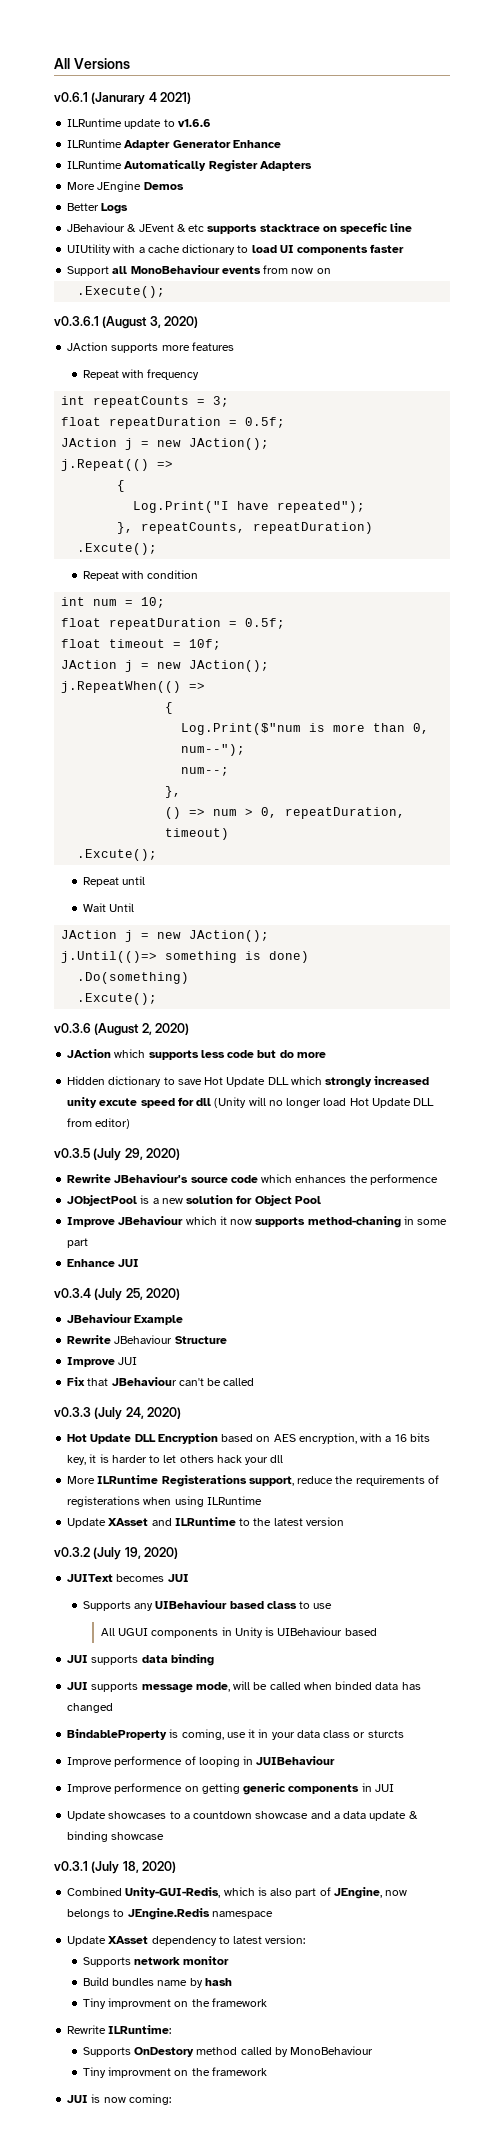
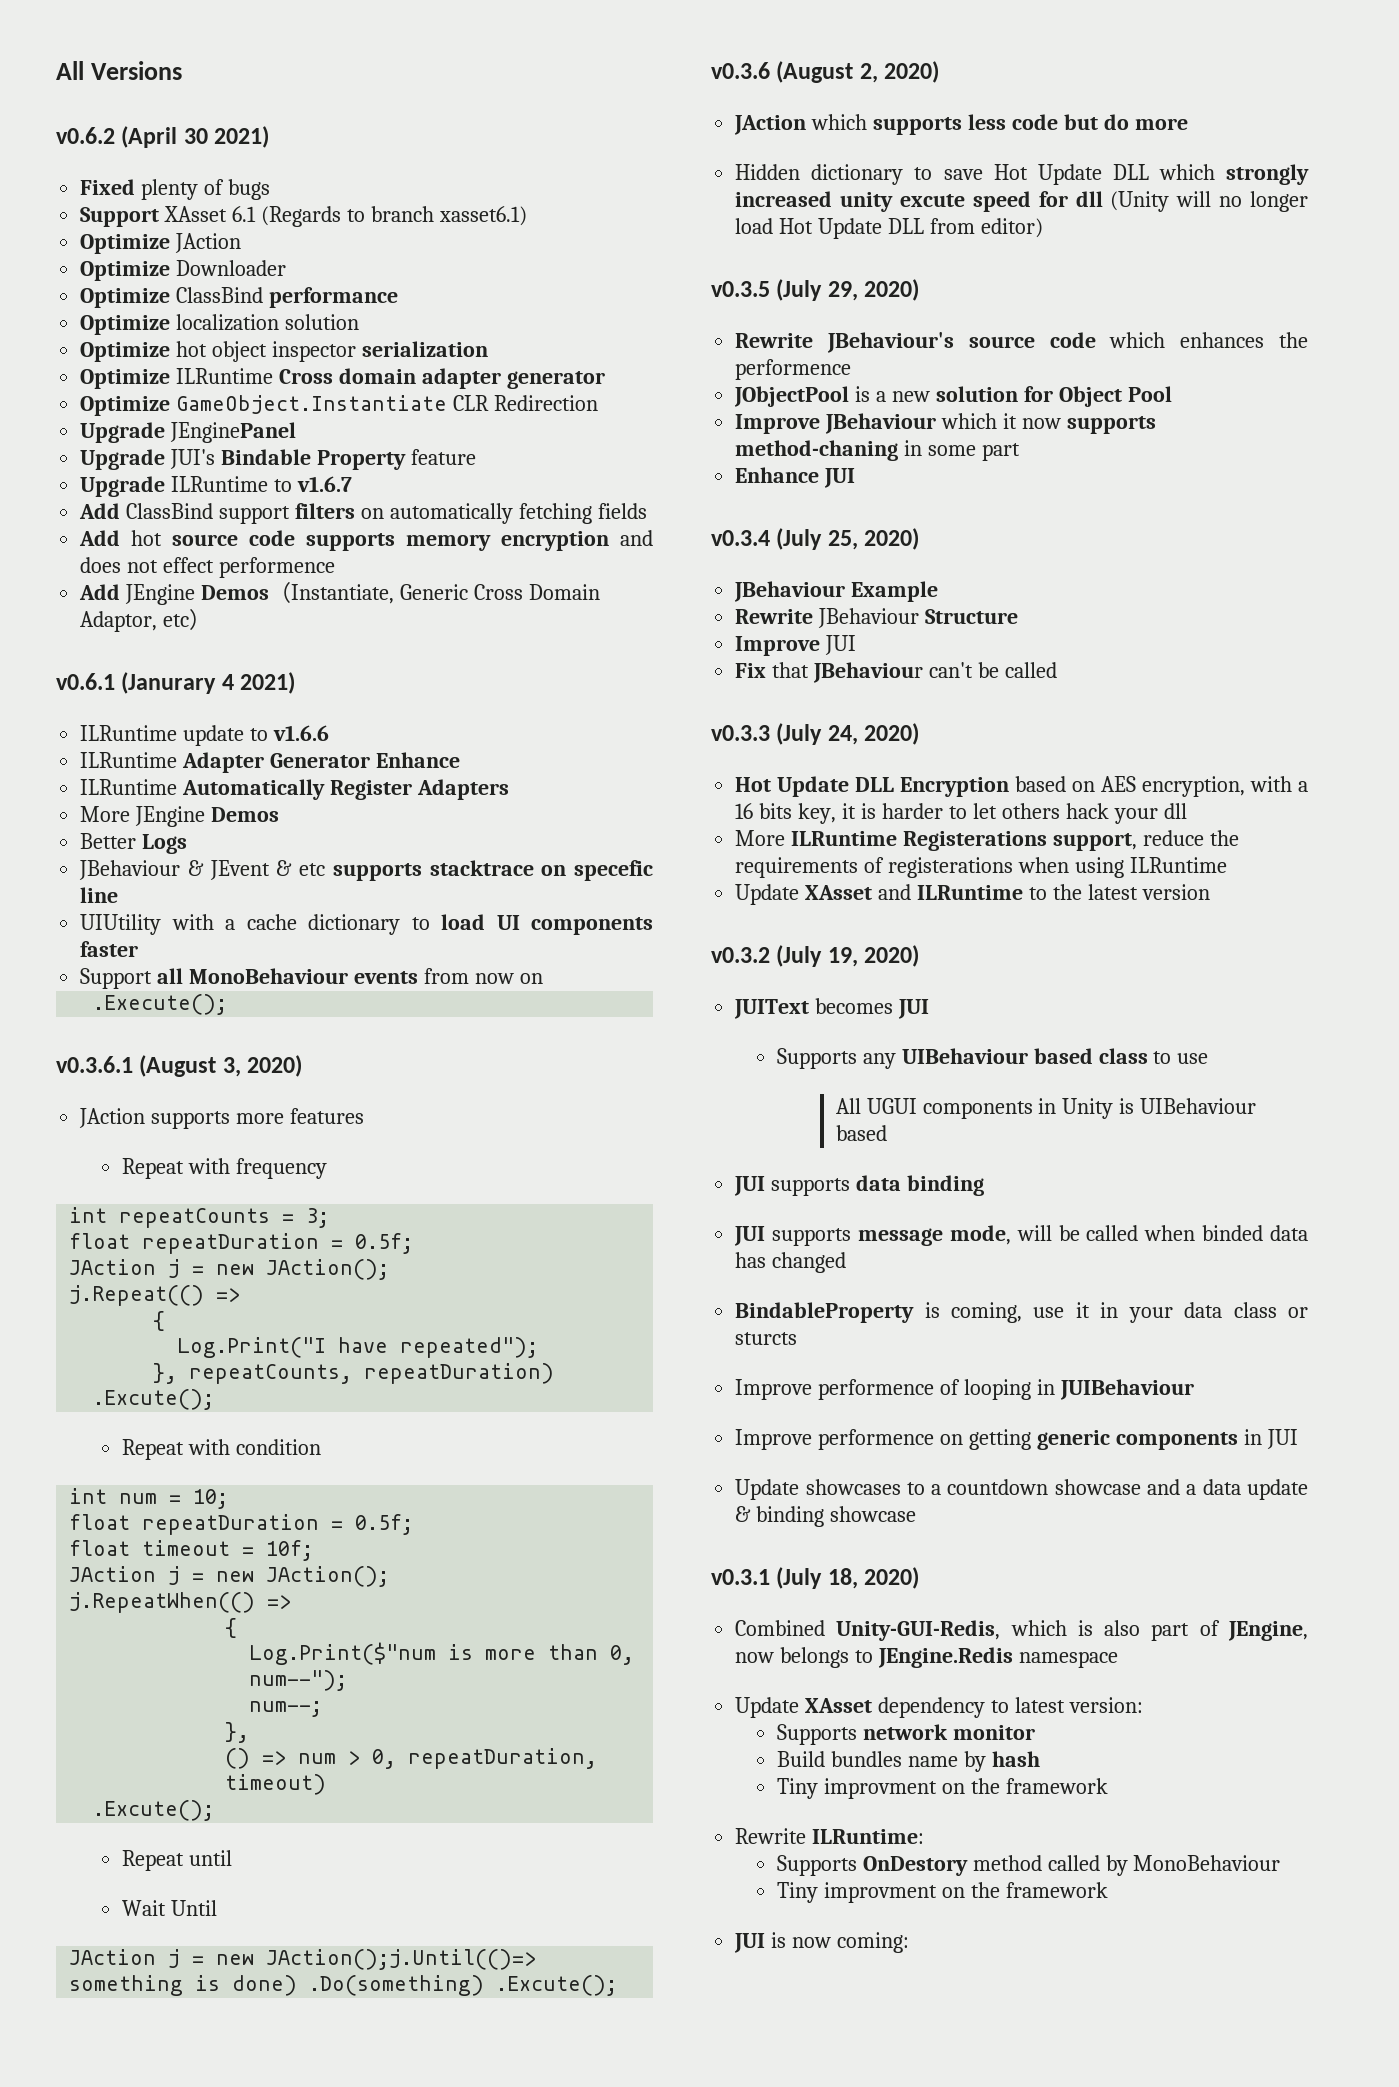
(130, 63) none -> [56,126,270,148] [80,179,271,200] [80,206,527,227] [80,233,242,254] [80,260,287,281] [80,287,399,308] [80,314,360,335] [80,341,488,362] [80,368,605,389] [80,395,599,416] [80,422,297,443] [80,449,476,470] [80,476,353,497] [79,503,647,524] [79,530,653,551] [80,557,336,578] [79,582,600,605] [80,609,212,632] // v0.6.2 (April 30 2021) // Fixed plenty of bugs // Support XAsset 6.1 (Regards to branch xasset6.1) // Optimize JAction // Optimize Downloader // Optimize ClassBind performance // Optimize localization solution // Optimize hot object inspector serialization // Optimize ILRuntime Cross domain adapter generator // Optimize GameObject.Instantiate CLR Redirection // Upgrade JEnginePanel // Upgrade JUI's Bindable Property feature // Upgrade ILRuntime to v1.6.7 // Add ClassBind support filters on automatically fetching fields // Add hot source code supports memory encryption and does not effect performence // Add JEngine Demos（Instantiate, Generic Cross Domain Adaptor, etc）
[189,930,270,942] [61,951,158,963] JAction(); // j.Until(()=> -> [266,1949,537,1970] JAction();j.Until(()=>
(310, 957) // -> (298, 1985) none
(190, 978) // -> (485, 1985) none

